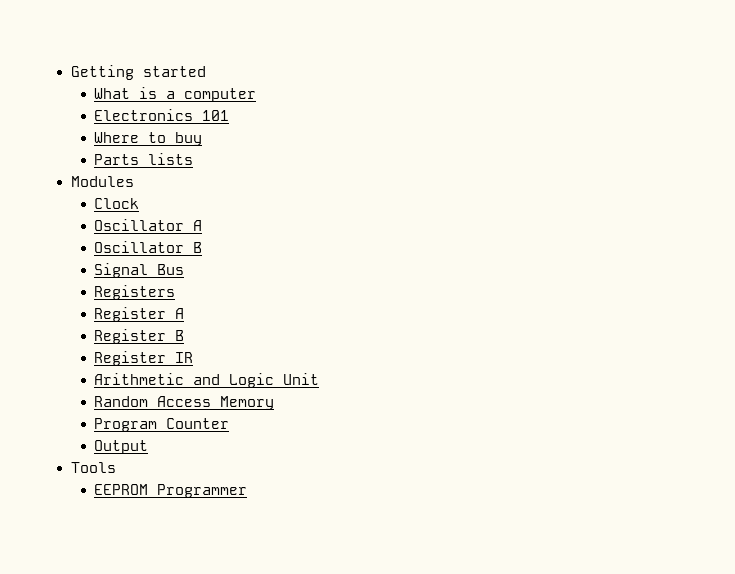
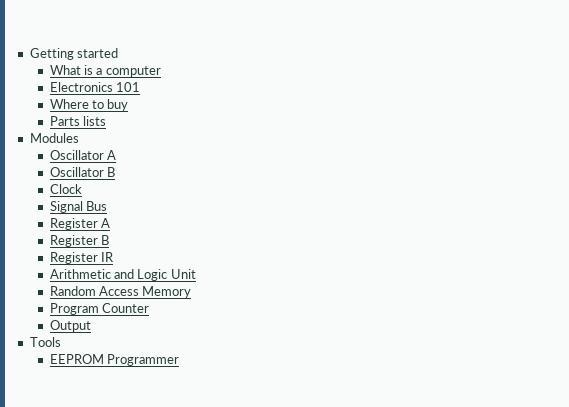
[94,198,140,209] // Clock -> (79, 138) none
(203, 247) none -> [49,184,82,194] // Clock
[94,285,176,300] // Registers -> (108, 206) none

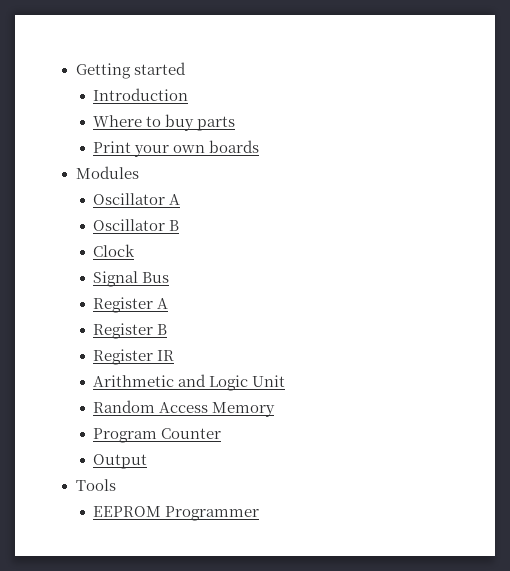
[49,65,161,77] [49,82,141,92] [49,99,129,111] [49,116,107,126] What is a computer // Electronics 101 // Where to buy // Parts lists -> [93,88,189,101] [93,114,236,131] [93,140,260,157] Introduction // Where to buy parts // Print your own boards

